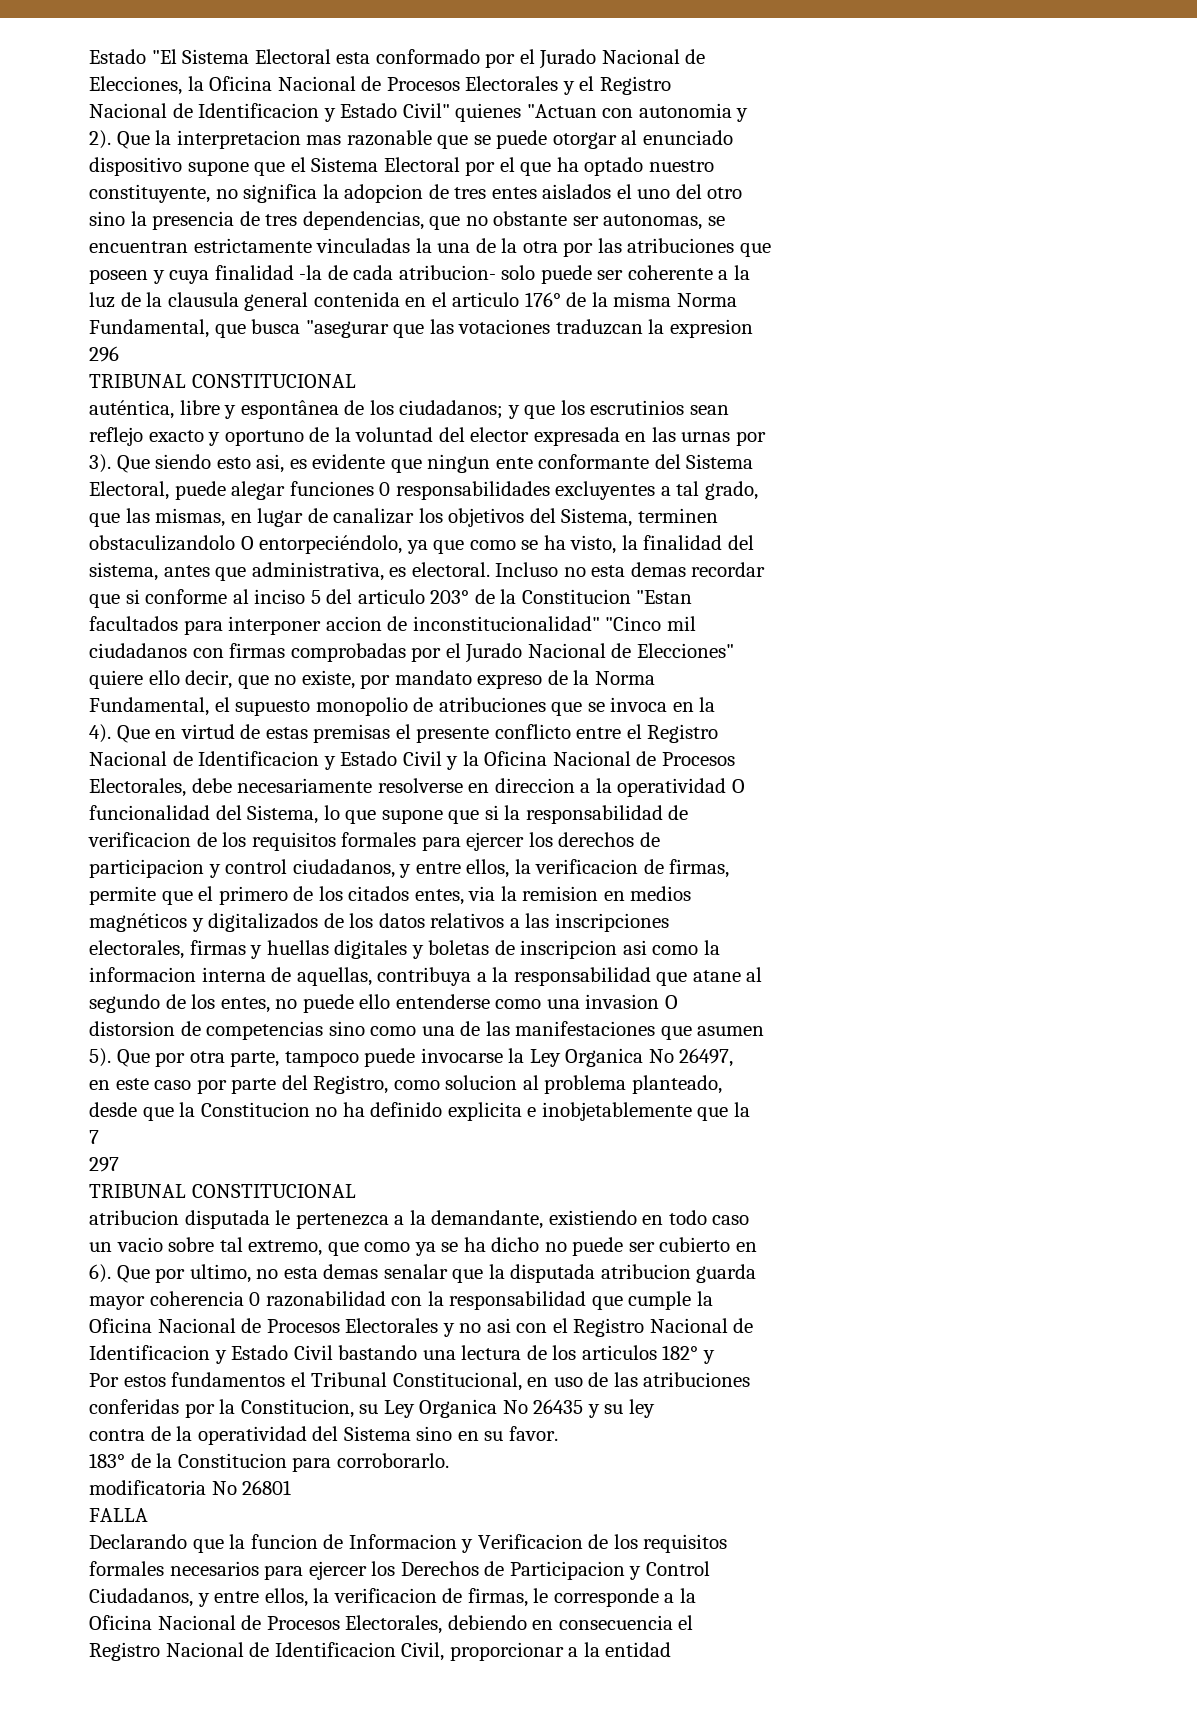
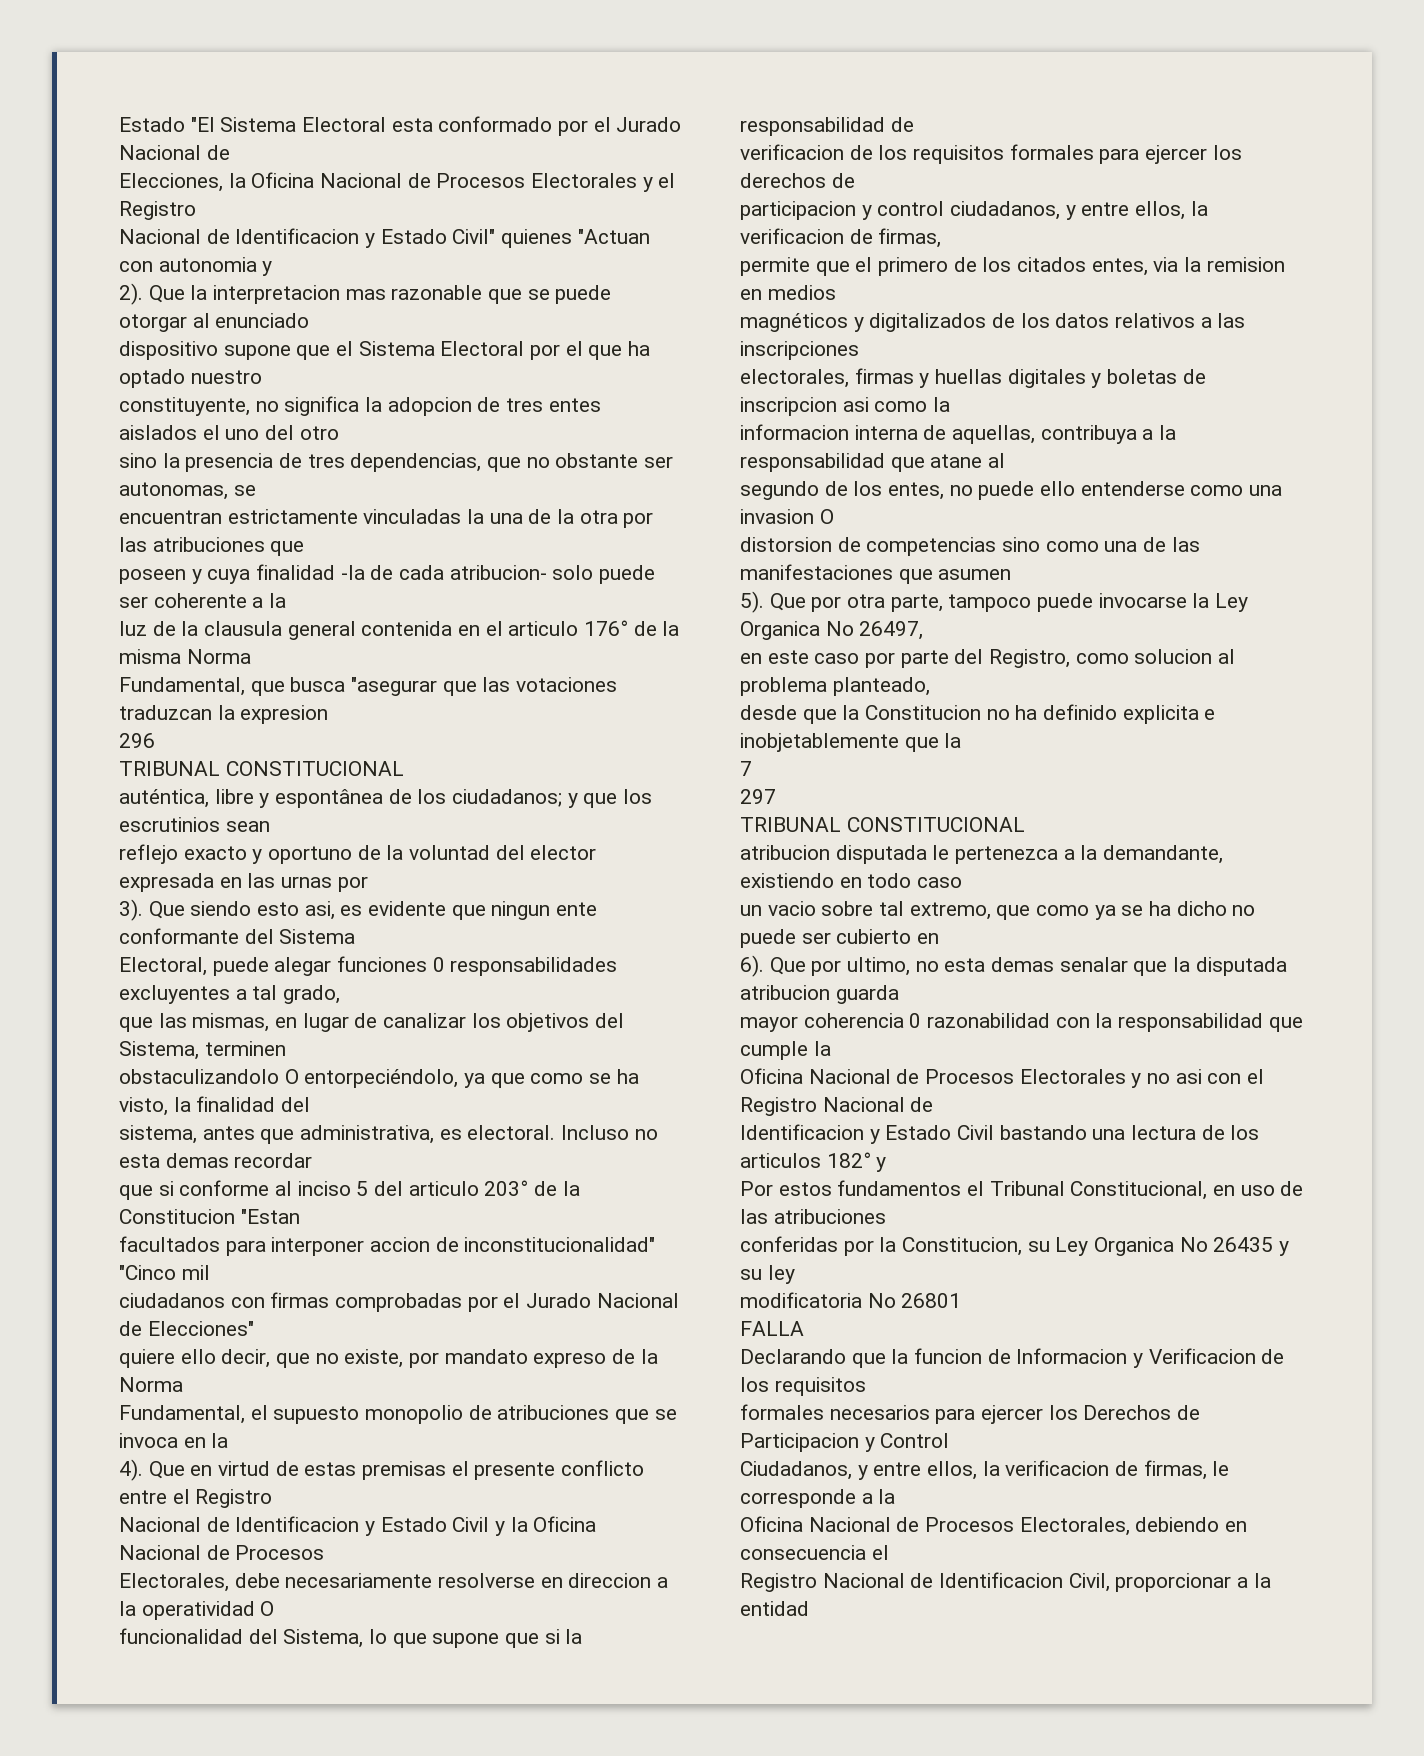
[89,1426,558,1445] [89,1453,449,1472] // contra de la operatividad del Sistema sino en su favor. // 183° de la Constitucion para corroborarlo. -> (795, 1274) none

